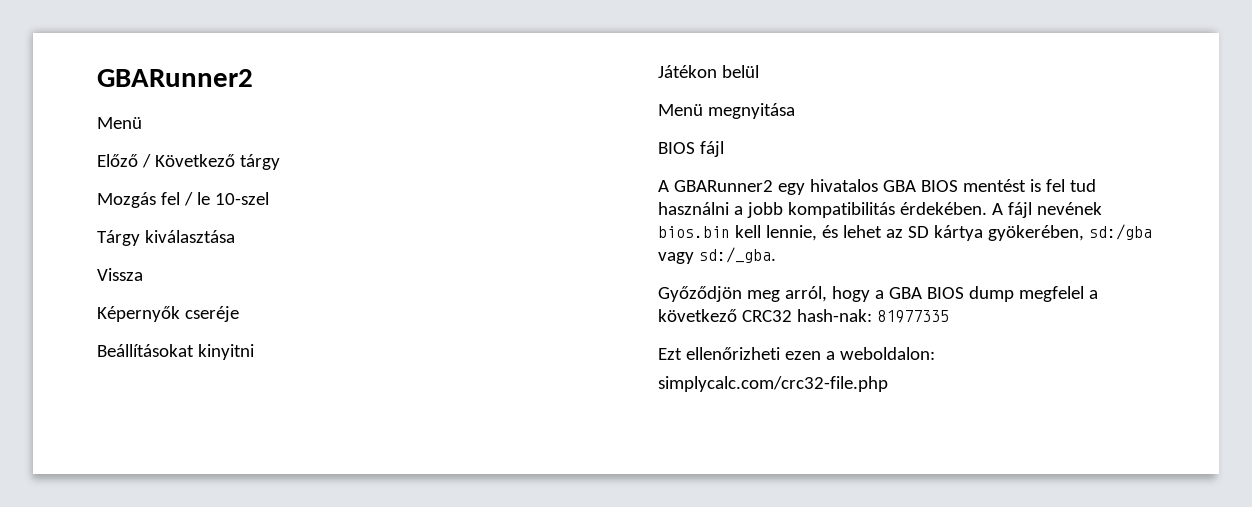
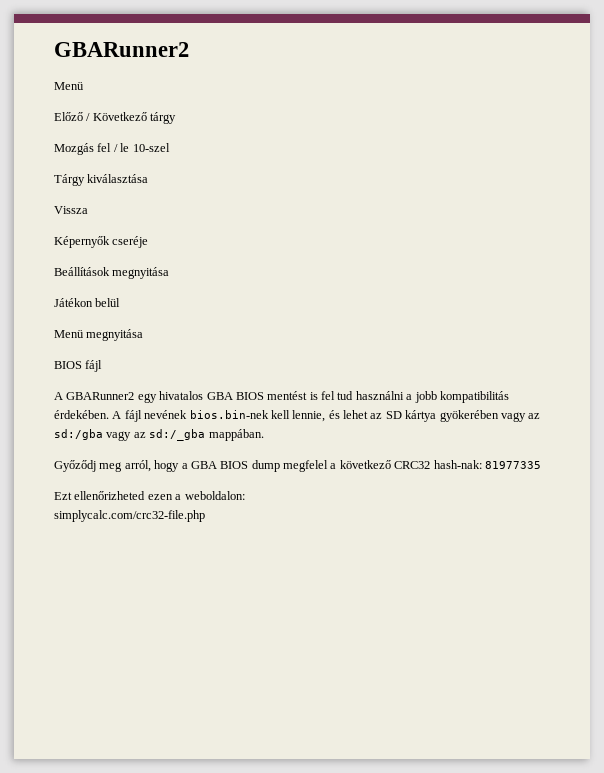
[97,344,254,360] Beállításokat kinyitni -> [54,267,170,279] Beállítások megnyitása
[658,226,730,238] bios.bin -> [189,410,269,419] bios.bin-nek
[987,224,1152,241] [658,247,776,264] [658,286,742,302] gyökerében, sd:/gba vagy sd:/_gba. // Győződjön -> [439,410,541,422] [54,429,264,441] [54,460,96,472] gyökerében vagy az sd:/gba vagy az sd:/_gba mappában. // Győződj
[685,347,780,360] ellenőrizheti -> [74,491,146,500] ellenőrizheted

